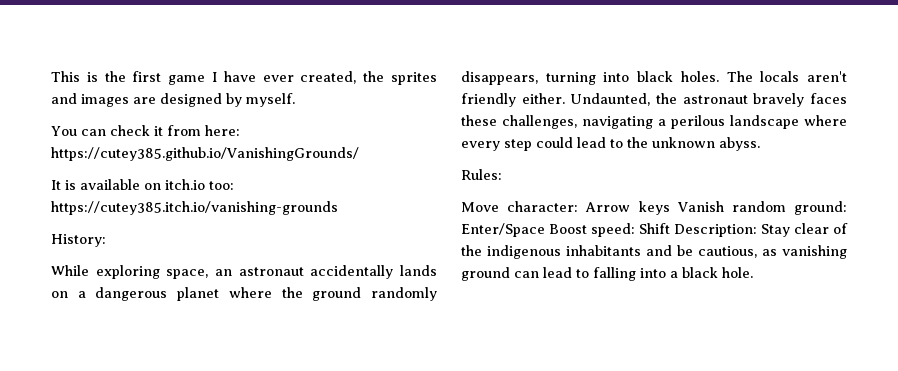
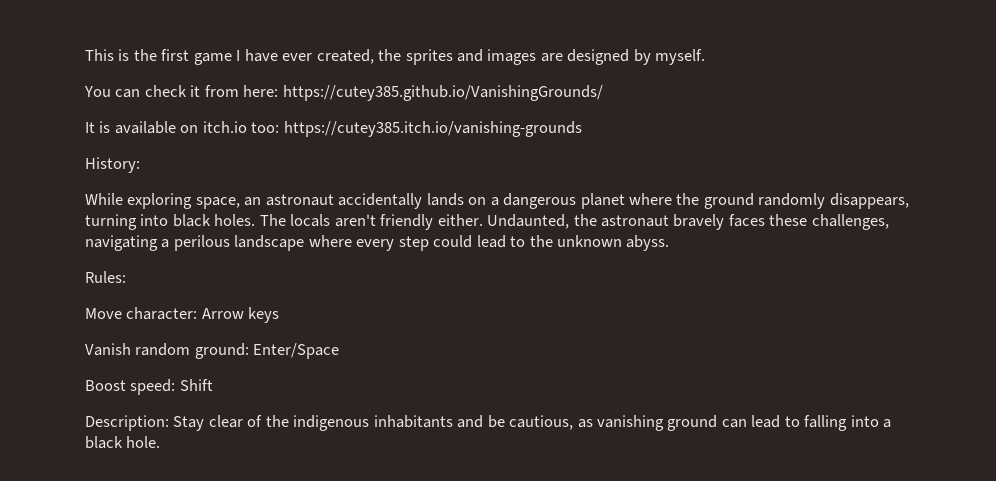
(670, 208) none -> (280, 315) //
(545, 230) none -> (340, 351) //
(670, 228) none -> (213, 385) //

